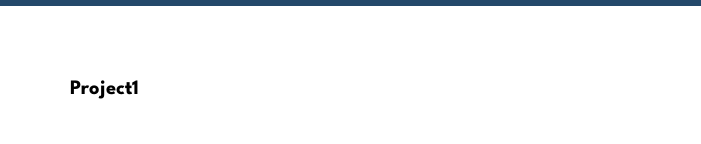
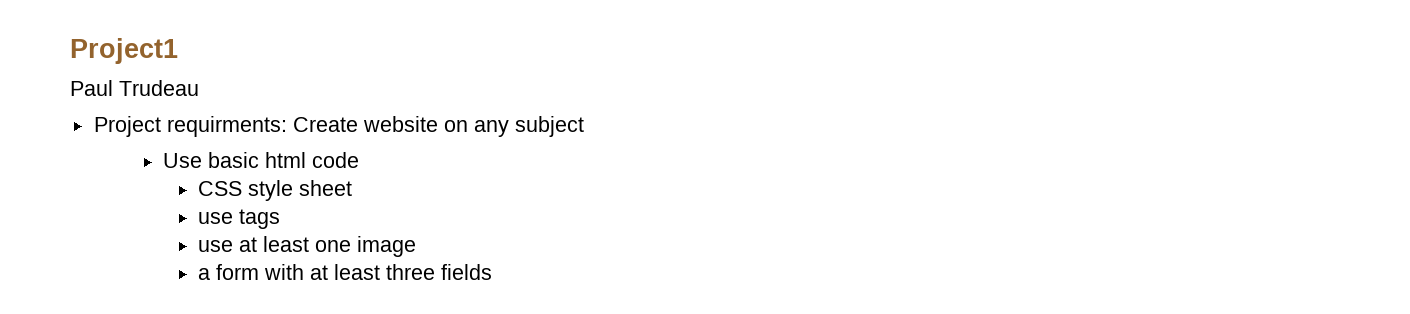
(139, 89) none -> [70,80,199,96] [93,116,584,137] [163,152,360,168] [198,180,353,201] [198,209,281,229] [198,236,417,257] [198,264,493,280] // Paul Trudeau // Project requirments: Create website on any subject // Use basic html code // CSS style sheet // use tags // use at least one image // a form with at least three fields

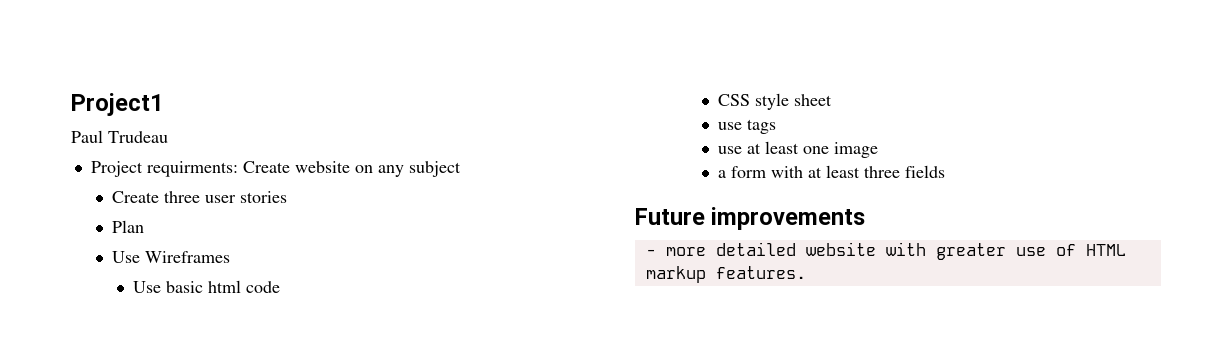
(584, 126) none -> [111,191,287,203] [111,220,144,233] [111,251,230,263] // Create three user stories // Plan // Use Wireframes
(493, 272) none -> [635,207,866,230] [645,242,1126,260] [645,266,806,283] // Future improvements // - more detailed website with greater use of HTML markup features.

